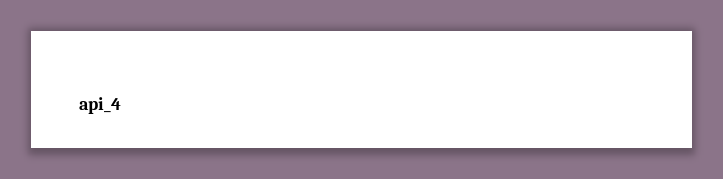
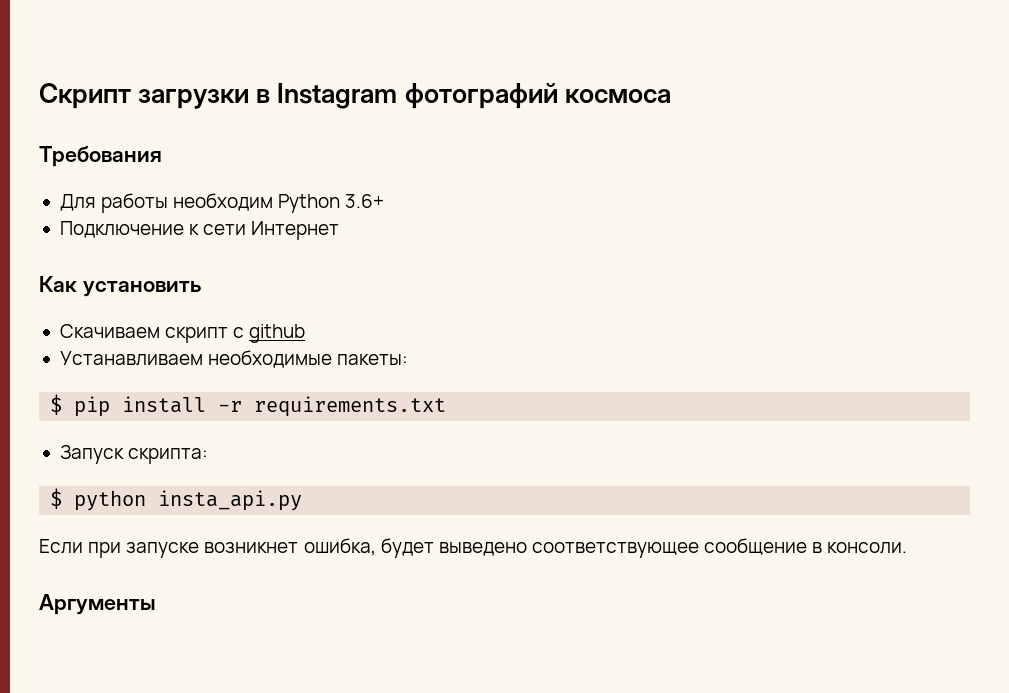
[79,97,121,114] api_4 -> [39,83,671,109] [39,146,162,167] [59,193,385,213] [59,221,340,240] [39,276,201,297] [59,324,306,343] [59,350,409,368] [50,394,447,417] [59,445,209,464] [50,488,303,511] [39,538,908,558] [39,594,156,615] Скрипт загрузки в Instagram фотографий космоса // Требования // Для работы необходим Python 3.6+ // Подключение к сети Интернет // Как установить // Скачиваем скрипт с github // Устанавливаем необходимые пакеты: // $ pip install -r requirements.txt // Запуск скрипта: // $ python insta_api.py // Если при запуске возникнет ошибка, будет выведено соответствующее сообщение в консоли. // Аргументы

